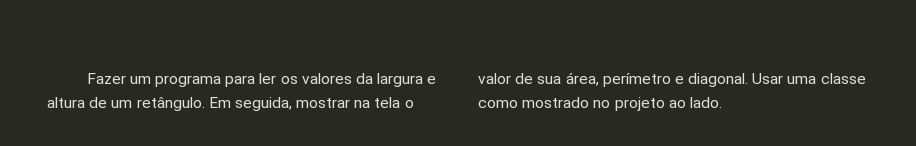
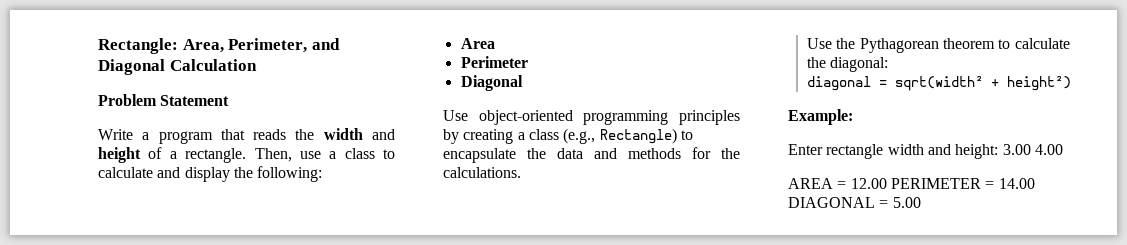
[86,73,437,87] [47,97,414,111] [478,72,866,87] [478,97,722,111] Fazer um programa para ler os valores da largura e altura de um retângulo. Em seguida, mostrar na tela o valor de sua área, perímetro e diagonal. Usar uma classe como mostrado no projeto ao lado. -> [98,38,340,54] [98,59,257,75] [98,94,230,106] [98,128,395,144] [98,147,395,163] [98,166,323,182] [460,38,495,49] [460,56,528,68] [460,75,523,91] [443,110,740,125] [443,128,693,144] [443,147,740,163] [443,167,521,178] [806,38,1070,53] [806,57,889,72] [806,76,1071,91] [788,109,853,125] [788,144,1063,159] [788,178,1035,189] [788,197,921,208] Rectangle: Area, Perimeter, and Diagonal Calculation // Problem Statement // Write a program that reads the width and height of a rectangle. Then, use a class to calculate and display the following: // Area // Perimeter // Diagonal // Use object-oriented programming principles by creating a class (e.g., Rectangle) to encapsulate the data and methods for the calculations. // Use the Pythagorean theorem to calculate the diagonal: // diagonal = sqrt(width² + height²) // Example: // Enter rectangle width and height: 3.00 4.00 // AREA = 12.00 PERIMETER = 14.00 DIAGONAL = 5.00

